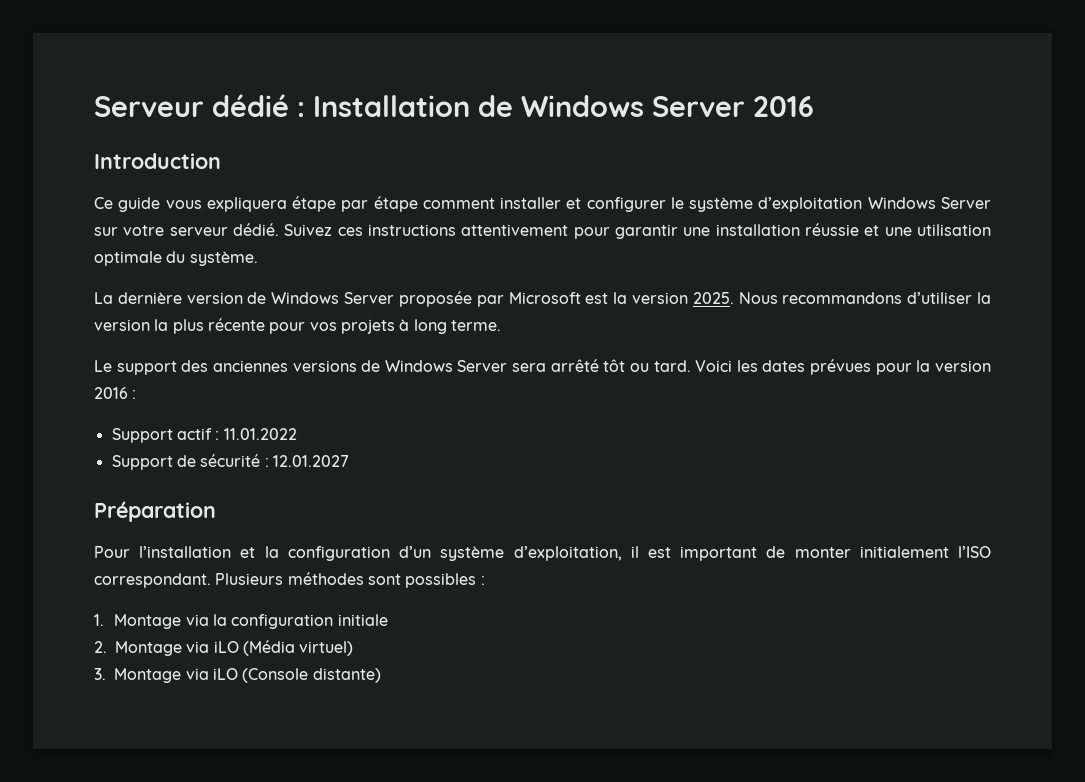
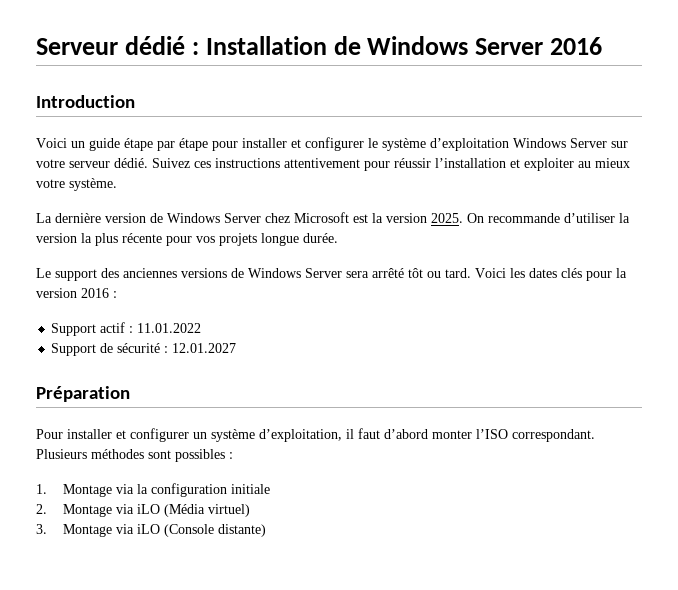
[94,197,287,212] Ce guide vous expliquera -> [36,138,120,151] Voici un guide
[422,198,495,209] comment -> [212,141,238,151] pour
[615,223,992,239] [94,251,186,266] garantir une installation réussie et une utilisation optimale du -> [394,158,630,171] [36,179,65,188] réussir l’installation et exploiter au mieux votre
[398,291,504,307] proposée par -> [265,213,290,223] chez
[738,292,903,304] Nous recommandons -> [467,213,560,223] On recommande
[399,319,501,334] à long terme. -> [261,233,338,246] longue durée.
[810,359,872,375] prévues -> [561,268,582,278] clés
[139,546,949,561] l’installation et la configuration d’un système d’exploitation, il est important de monter initialement -> [67,428,472,442] installer et configurer un système d’exploitation, il faut d’abord monter

